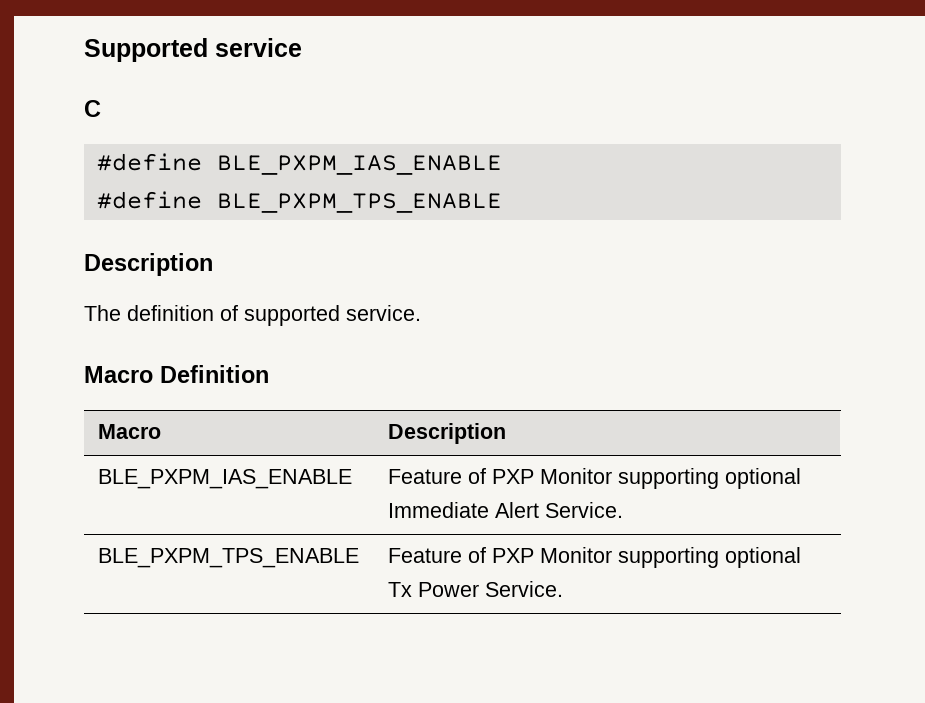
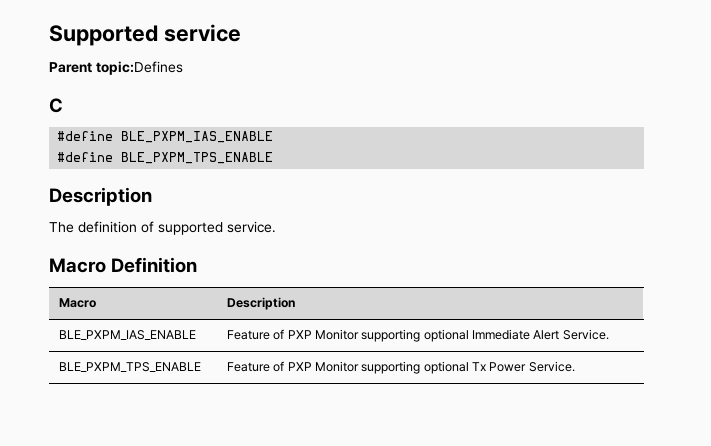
(302, 47) none -> [49,61,183,75] // Parent topic:Defines

